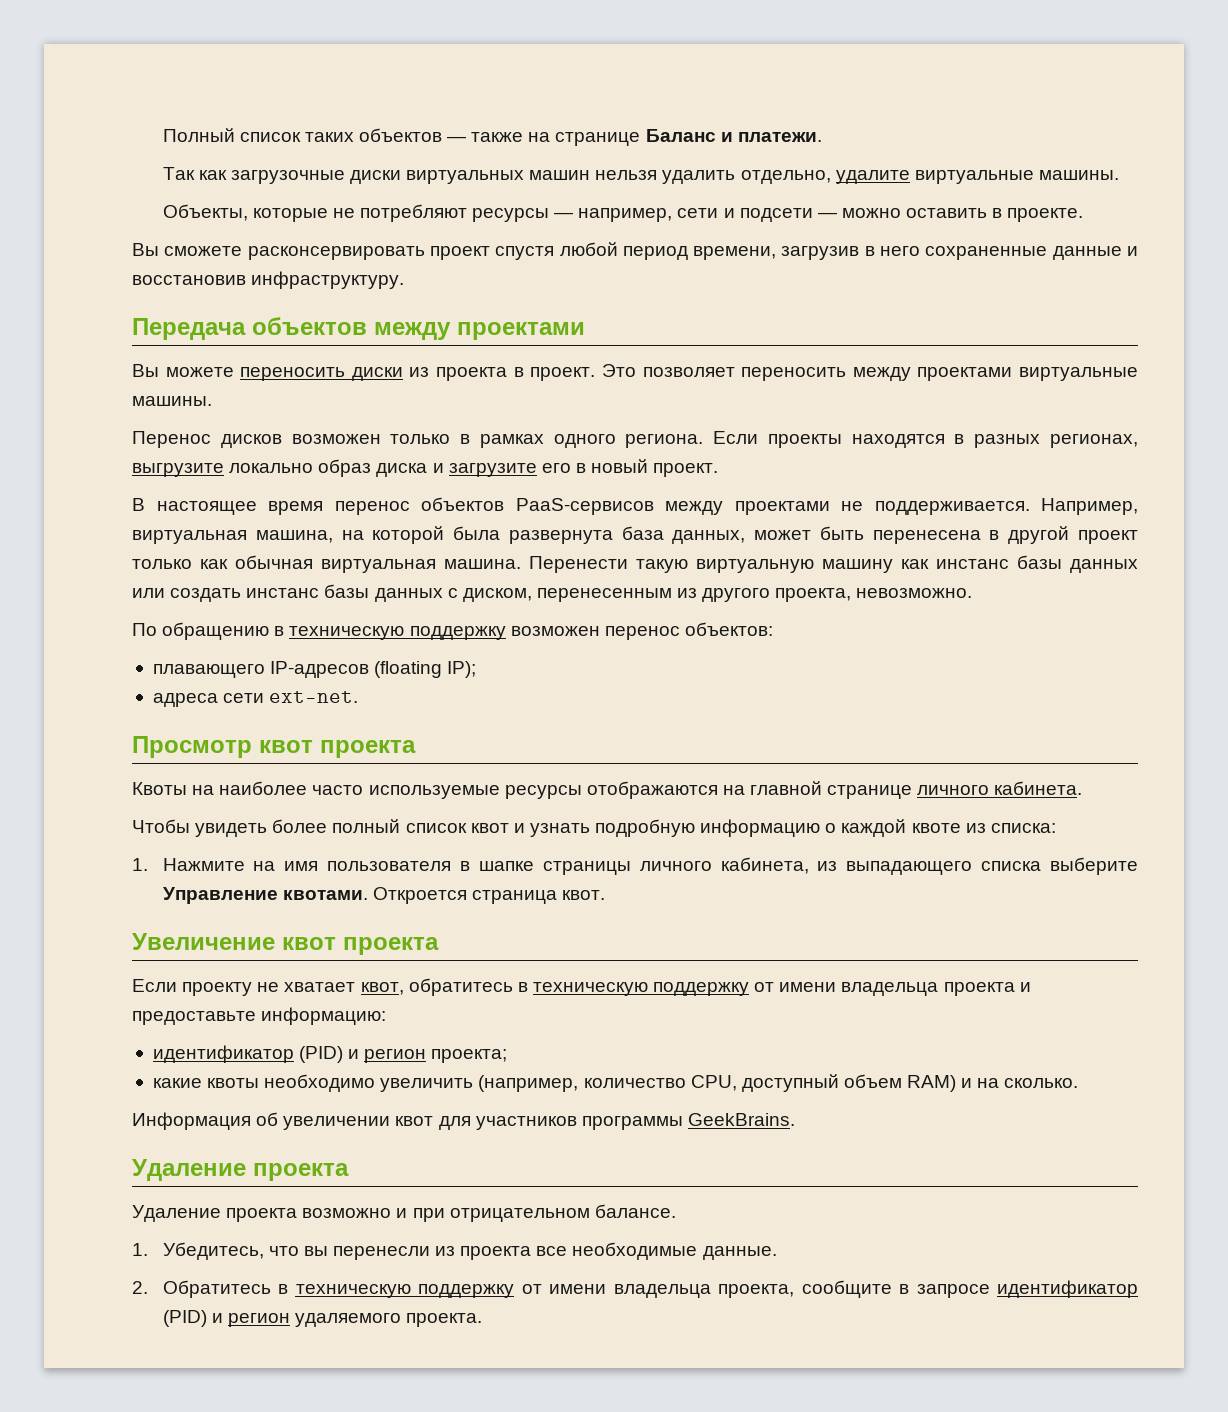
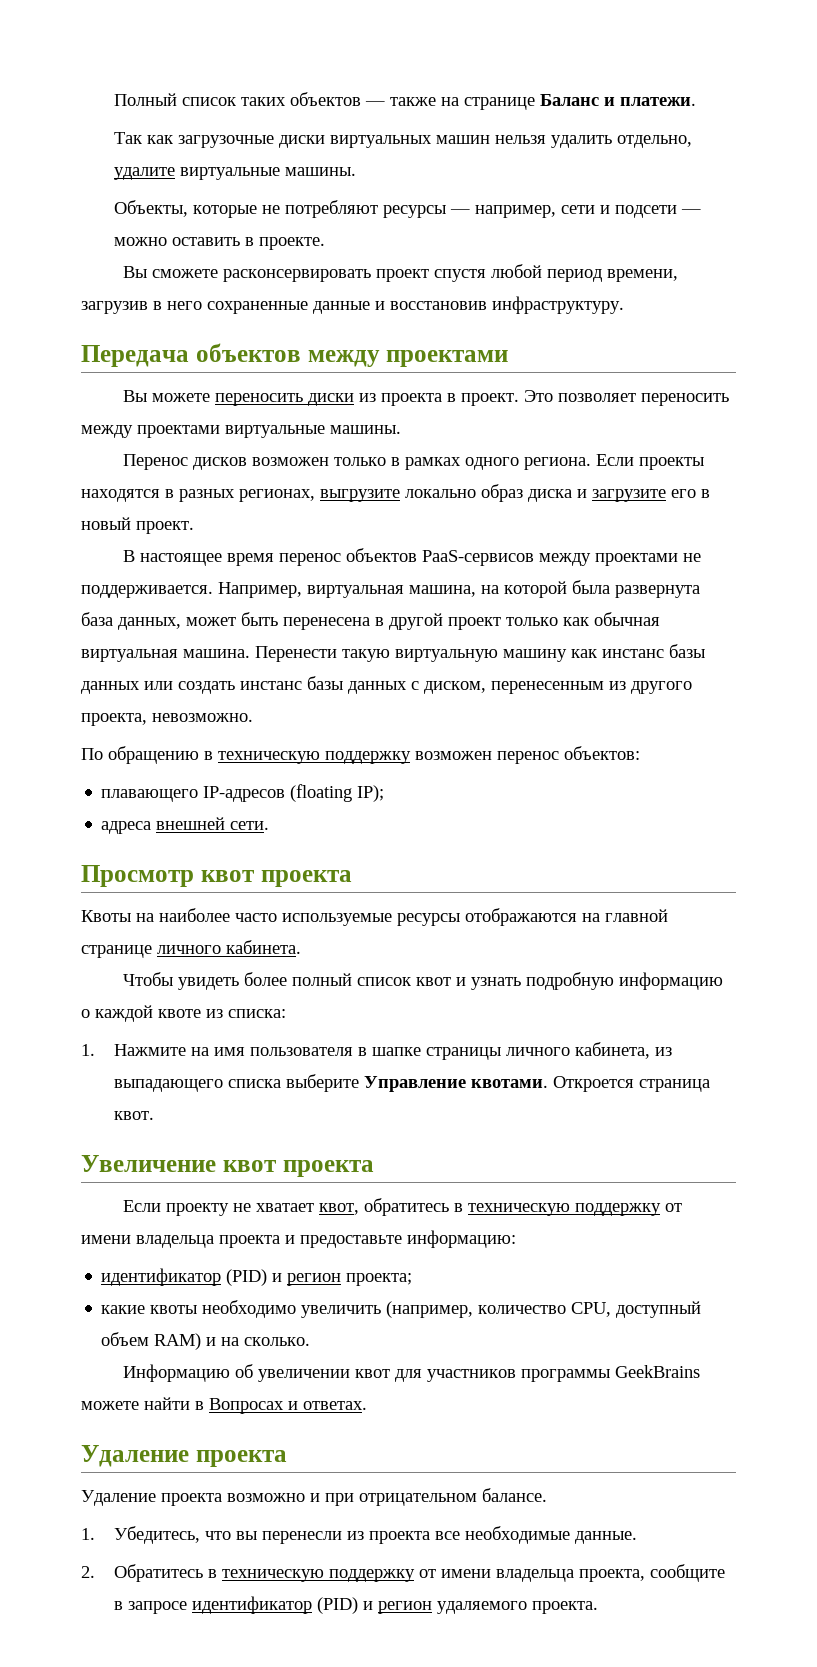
[223,691,359,703] сети ext-net. -> [156,817,270,830] внешней сети.
[132,1112,251,1130] Информация -> [123,1364,231,1382] Информацию
[687,1113,795,1126] GeekBrains. -> [615,1365,701,1378] [81,1397,367,1414] GeekBrains можете найти в Вопросах и ответах.

